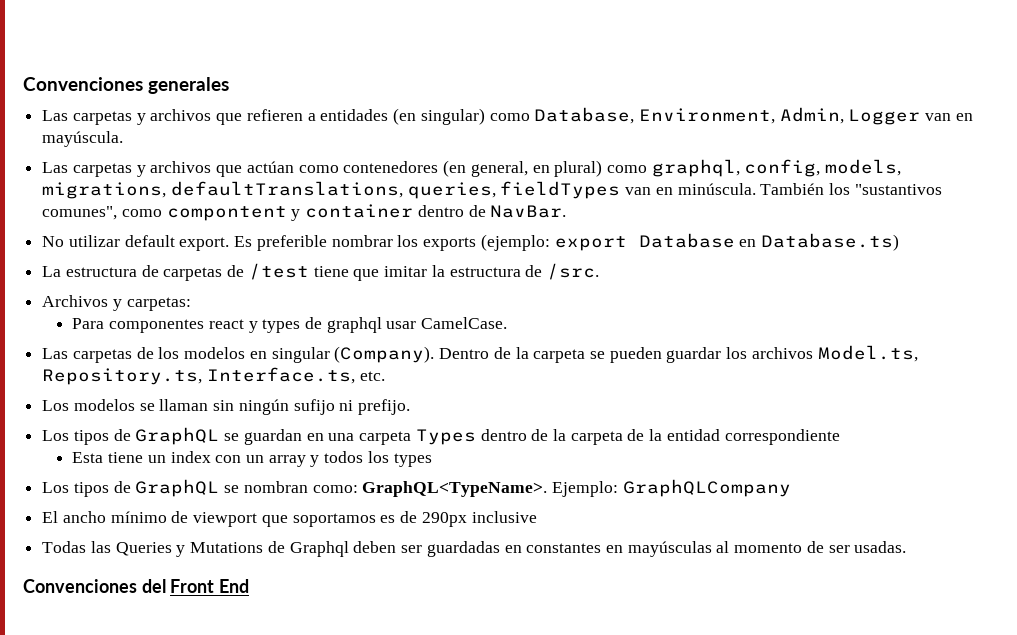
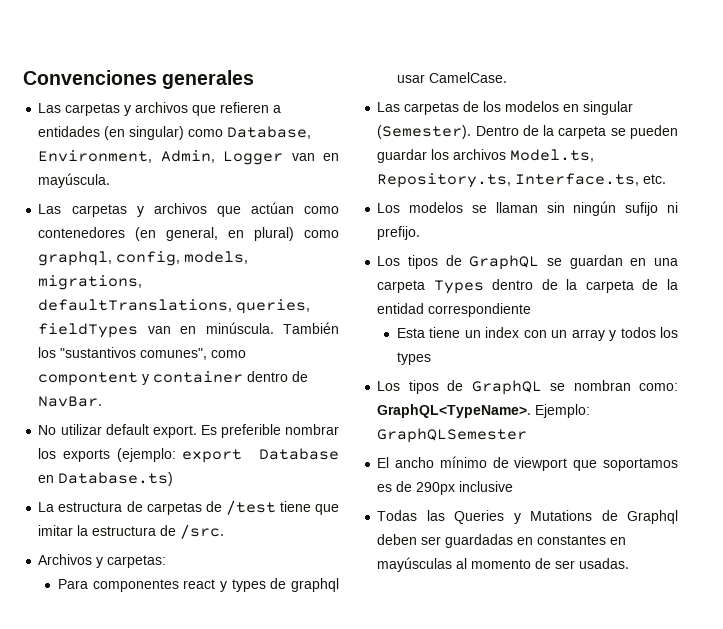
[334,346,435,363] (Company). -> [377,125,472,139] (Semester).
[622,479,791,497] GraphQLCompany -> [377,428,528,443] GraphQLSemester
[23,579,250,593] // Convenciones del Front End -> (630, 563) none

